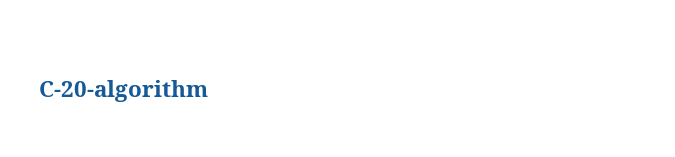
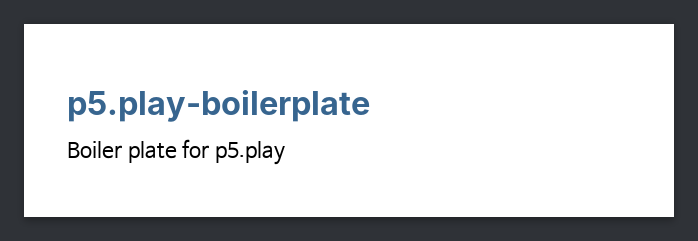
[39,80,208,102] C-20-algorithm -> [67,90,370,122] [67,139,285,165] p5.play-boilerplate // Boiler plate for p5.play

